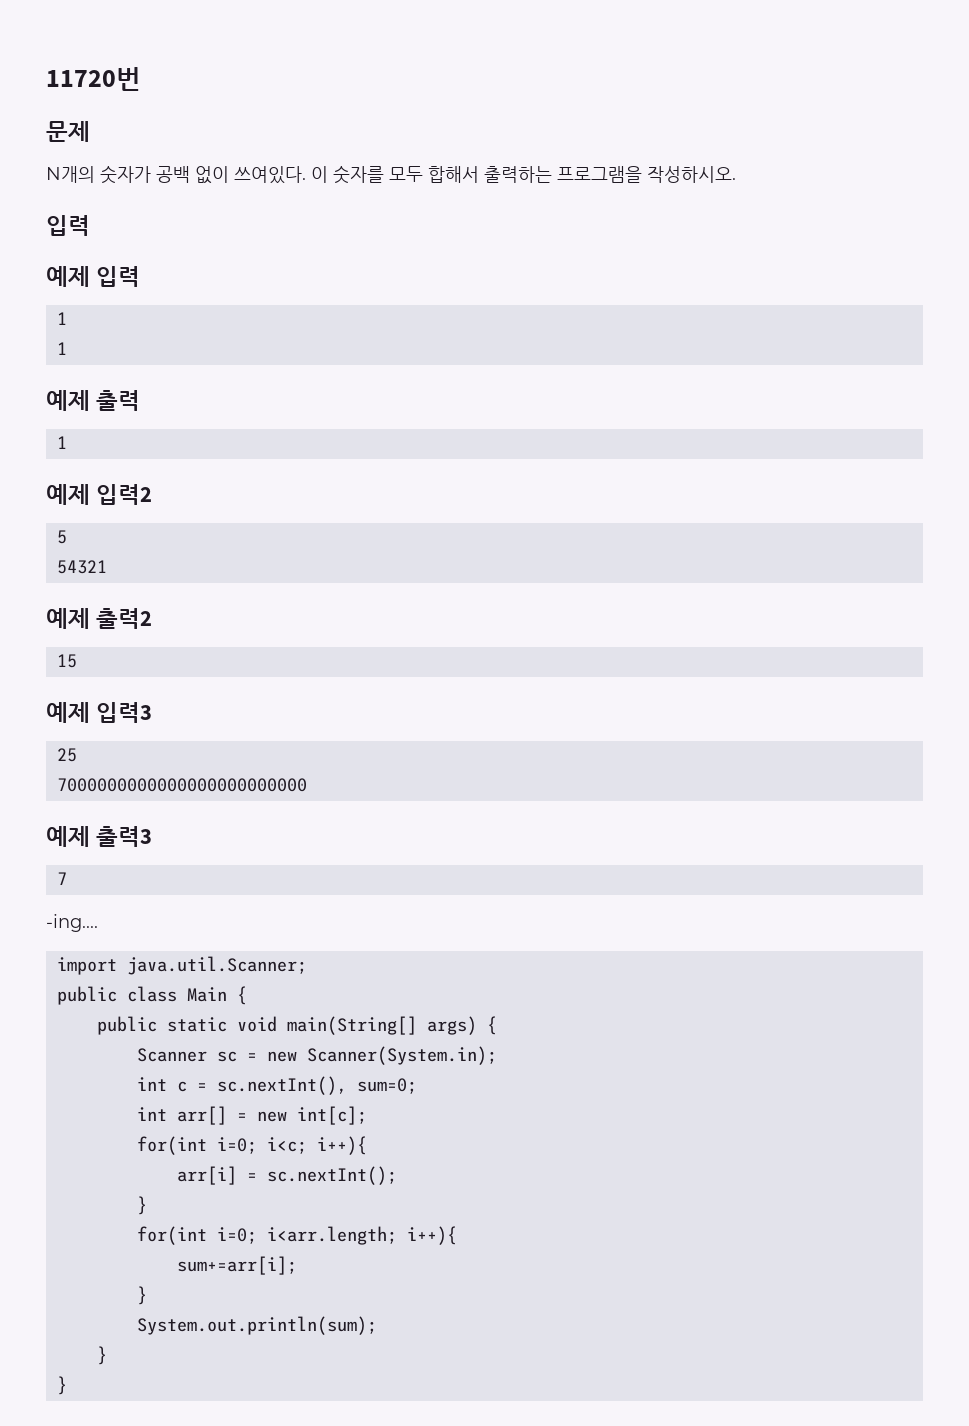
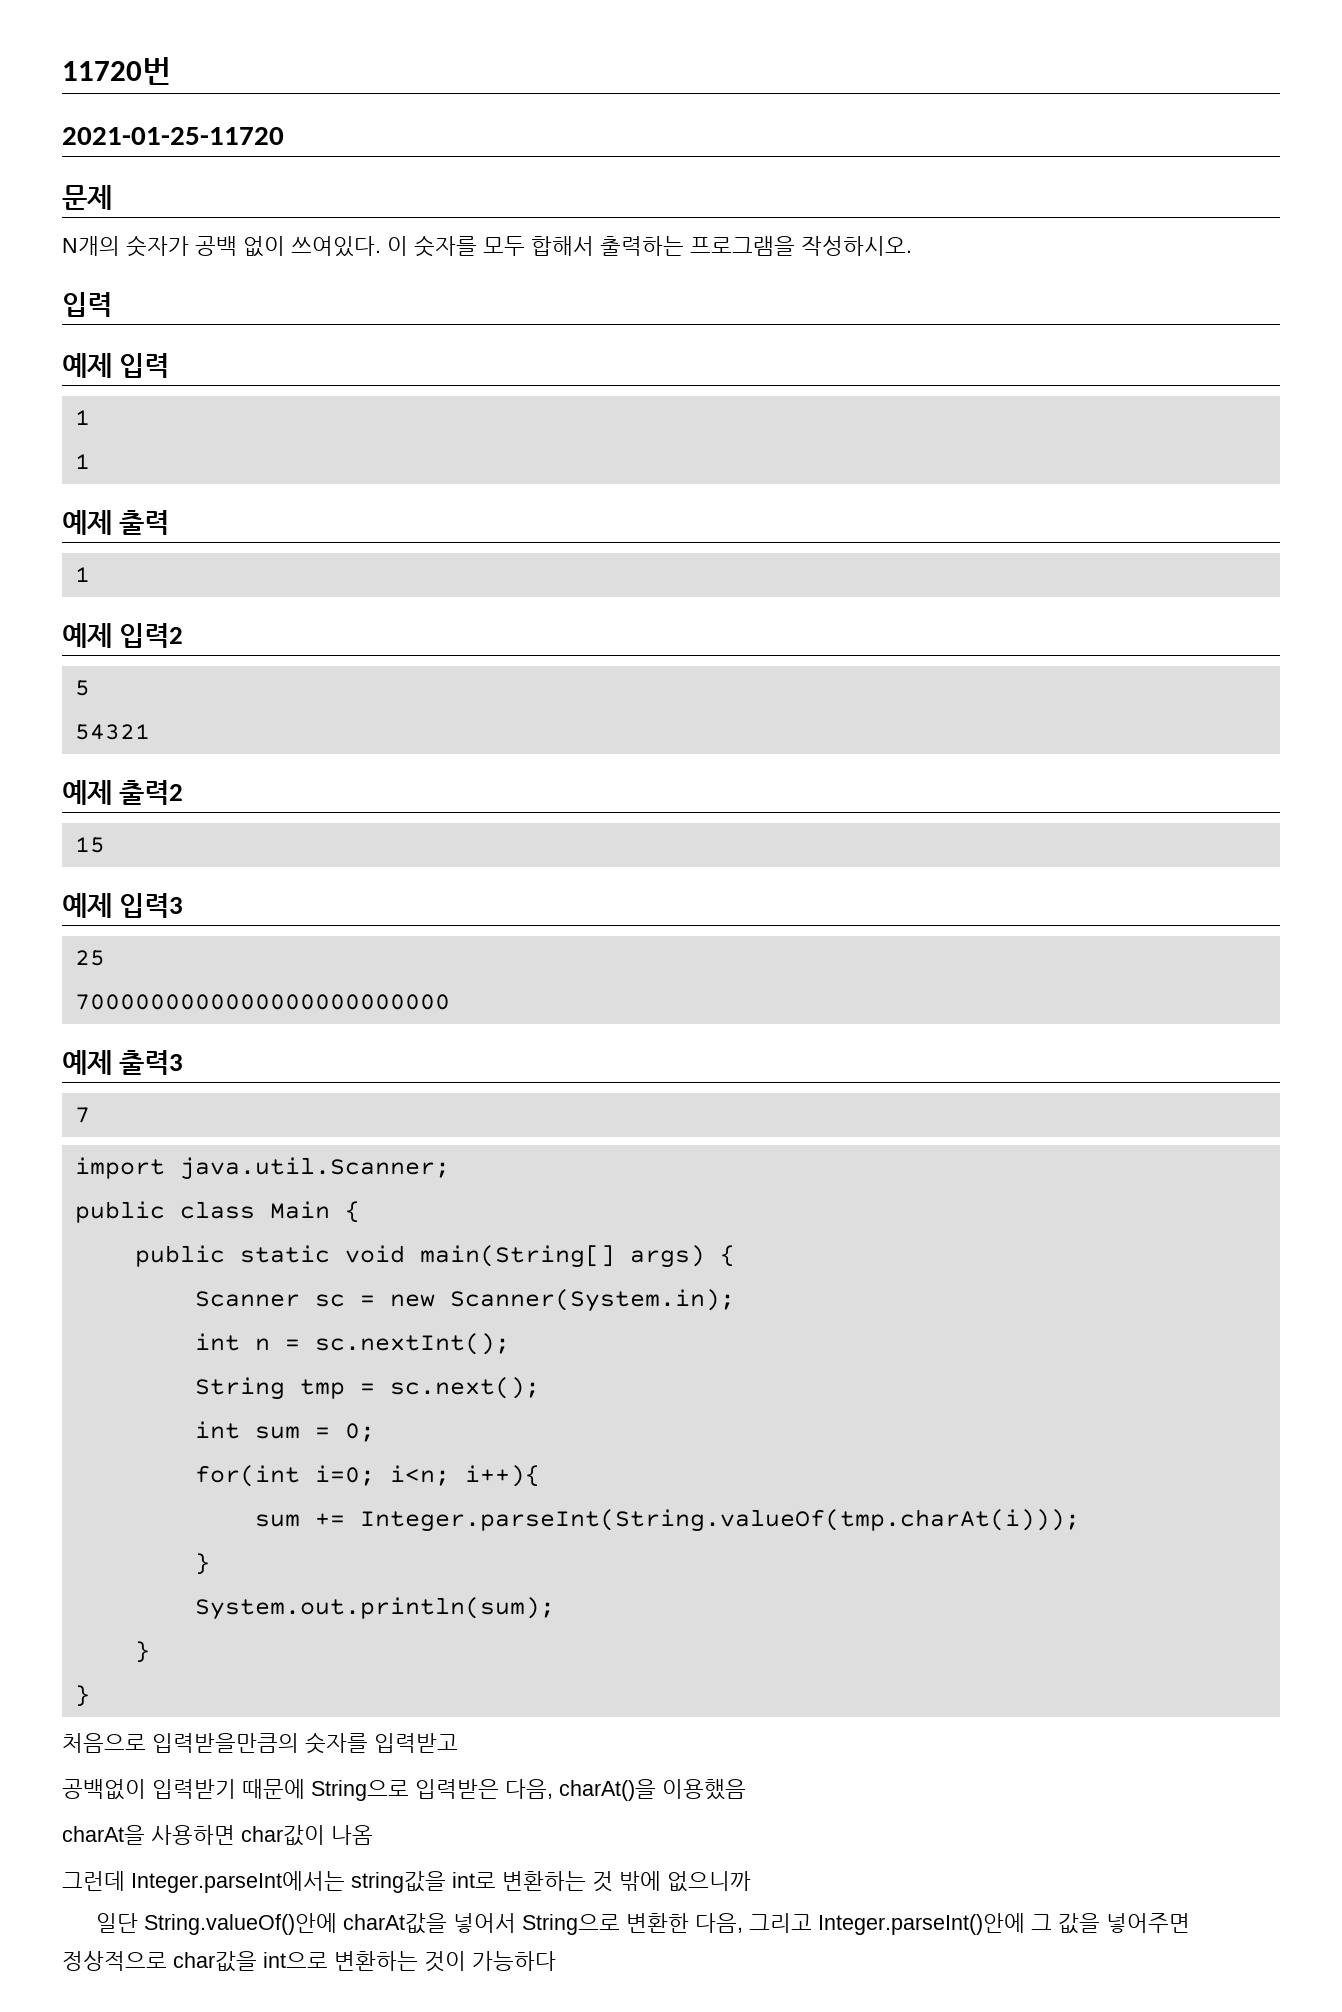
(140, 79) none -> [62,127,284,145] // 2021-01-25-11720
[46,914,98,932] // -ing.... -> (90, 1115) none
[176,1076,417,1095] [136,1106,367,1125] [136,1136,367,1155] [176,1166,397,1185] [136,1196,147,1215] [136,1226,457,1245] [176,1256,297,1275] [136,1286,147,1305] [136,1316,377,1335] [96,1346,107,1365] [56,1376,67,1395] c = sc.nextInt(), sum=0; // int arr[] = new int[c]; // for(int i=0; i<c; i++){ // arr[i] = sc.nextInt(); // } // for(int i=0; i<arr.length; i++){ // sum+=arr[i]; // } // System.out.println(sum); // } // } -> [254,1333,510,1355] [194,1377,540,1400] [194,1421,375,1442] [194,1465,540,1487] [254,1509,1080,1532] [194,1553,210,1575] [194,1597,555,1620] [134,1641,150,1663] [74,1685,90,1707] [62,1732,458,1754] [62,1779,746,1801] [62,1825,373,1846] [62,1871,751,1893] [96,1913,1191,1935] [62,1951,556,1972] n = sc.nextInt(); // String tmp = sc.next(); // int sum = 0; // for(int i=0; i<n; i++){ // sum += Integer.parseInt(String.valueOf(tmp.charAt(i))); // } // System.out.println(sum); // } // } // 처음으로 입력받을만큼의 숫자를 입력받고 // 공백없이 입력받기 때문에 String으로 입력받은 다음, charAt()을 이용했음 // charAt을 사용하면 char값이 나옴 // 그런데 Integer.parseInt에서는 string값을 int로 변환하는 것 밖에 없으니까 // 일단 String.valueOf()안에 charAt값을 넣어서 String으로 변환한 다음, 그리고 Integer.parseInt()안에 그 값을 넣어주면 정상적으로 char값을 int으로 변환하는 것이 가능하다

